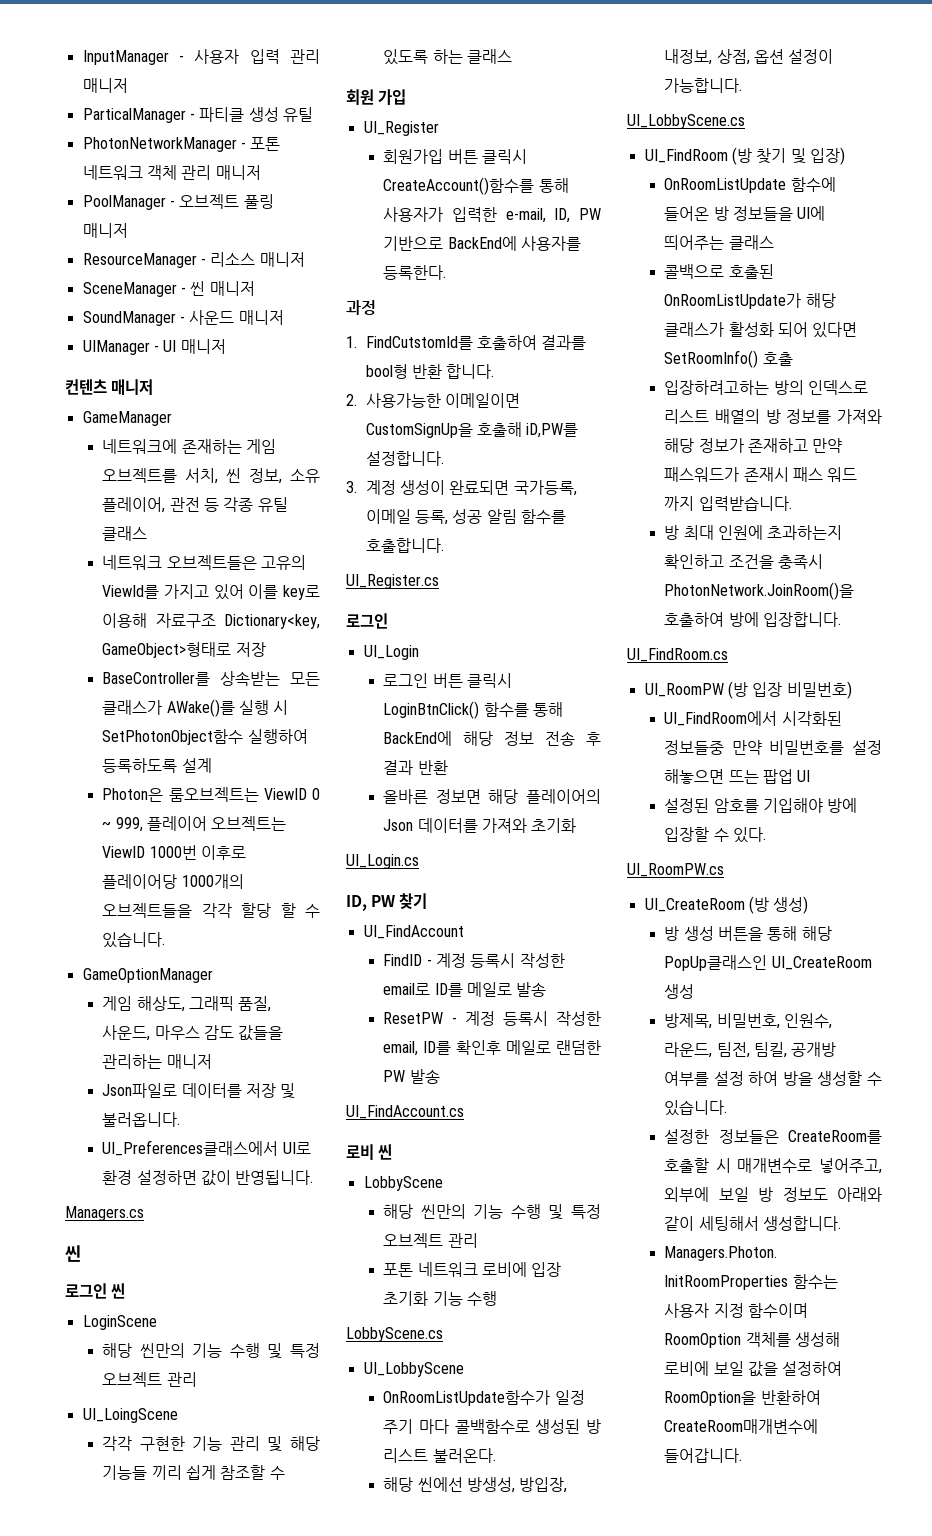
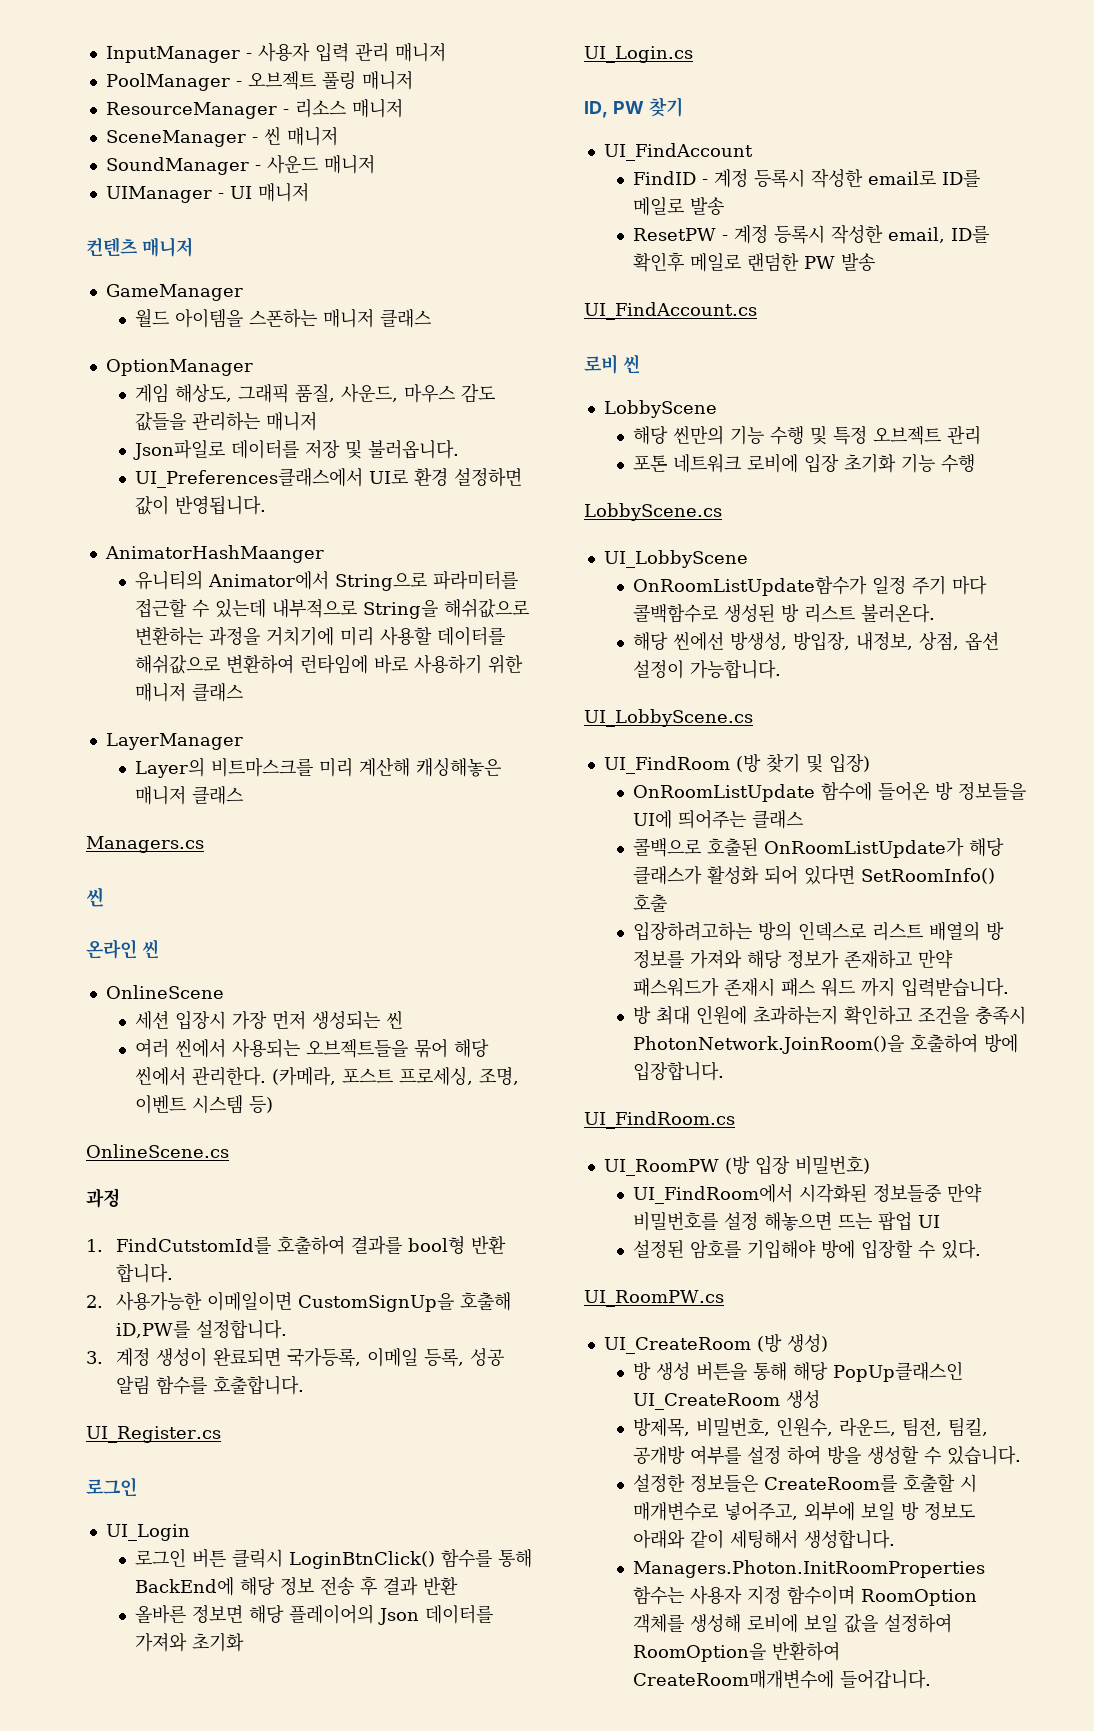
[82,107,313,123] [82,137,281,152] [82,165,261,180] // ParticalManager - 파티클 생성 유틸 // PhotonNetworkManager - 포톤 네트워크 객체 관리 매니저 -> (446, 52) none
[102,439,276,454] [102,468,321,484] [102,497,288,513] [102,526,148,541] [102,555,306,570] [102,584,321,600] [102,613,320,629] [102,642,266,658] [102,671,320,686] [102,699,289,717] [102,729,308,745] [102,758,212,773] [102,787,320,802] [102,816,287,832] [102,845,246,860] [102,874,244,889] [102,903,321,918] [102,932,166,948] [82,968,213,983] 네트워크에 존재하는 게임 오브젝트를 서치, 씬 정보, 소유 플레이어, 관전 등 각종 유틸 클래스 // 네트워크 오브젝트들은 고유의 ViewId를 가지고 있어 이를 key로 이용해 자료구조 Dictionary<key, GameObject>형태로 저장 // BaseController를 상속받는 모든 클래스가 AWake()를 실행 시 SetPhotonObject함수 실행하여 등록하도록 설계 // Photon은 룸오브젝트는 ViewID 0 ~ 999, 플레이어 오브젝트는 ViewID 1000번 이후로 플레이어당 1000개의 오브젝트들을 각각 할당 할 수 있습니다. // GameOptionManager -> [135,309,432,328] [105,359,253,376] 월드 아이템을 스폰하는 매니저 클래스 // OptionManager
(314, 1177) none -> [104,545,324,563] [135,570,519,591] [135,599,530,619] [135,626,506,646] [135,654,524,674] [135,683,244,702] [105,733,243,750] [135,757,502,778] [135,786,244,805] // AnimatorHashMaanger // 유니티의 Animator에서 String으로 파라미터를 접근할 수 있는데 내부적으로 String을 해쉬값으로 변환하는 과정을 거치기에 미리 사용할 데이터를 해쉬값으로 변환하여 런타임에 바로 사용하기 위한 매니저 클래스 // LayerManager // Layer의 비트마스크를 미리 계산해 캐싱해놓은 매니저 클래스
[65,1283,126,1299] [82,1315,157,1330] [102,1343,320,1359] [102,1372,197,1387] [82,1408,178,1423] [102,1436,320,1452] [102,1465,285,1480] [383,49,512,65] [346,89,407,105] [363,121,439,136] [383,149,527,164] [383,177,569,195] [383,207,601,223] [383,236,581,251] [383,265,447,280] 로그인 씬 // LoginScene // 해당 씬만의 기능 수행 및 특정 오브젝트 관리 // UI_LoingScene // 각각 구현한 기능 관리 및 해당 기능들 끼리 쉽게 참조할 수 있도록 하는 클래스 // 회원 가입 // UI_Register // 회원가입 버튼 클릭시 CreateAccount()함수를 통해 사용자가 입력한 e-mail, ID, PW 기반으로 BackEnd에 사용자를 등록한다. -> [86,939,159,959] [105,985,224,999] [135,1011,404,1030] [135,1039,490,1058] [135,1066,520,1086] [135,1095,274,1114] [86,1144,229,1158] 온라인 씬 // OnlineScene // 세션 입장시 가장 먼저 생성되는 씬 // 여러 씬에서 사용되는 오브젝트들을 묶어 해당 씬에서 관리한다. (카메라, 포스트 프로세싱, 조명, 이벤트 시스템 등) // OnlineScene.cs

